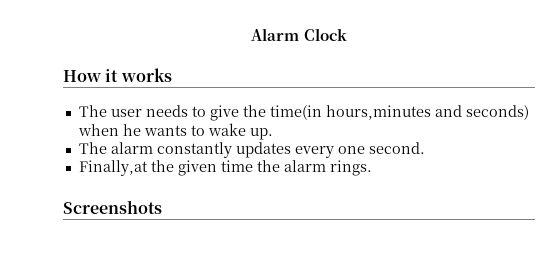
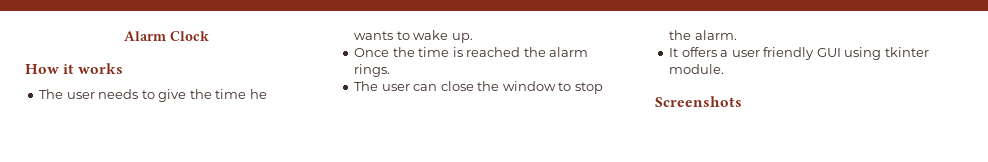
[269,105,529,120] [77,124,119,136] time(in hours,minutes and seconds) when -> [215,89,247,99] time
[78,142,425,158] [78,160,372,176] The alarm constantly updates every one second. // Finally,at the given time the alarm rings. -> [354,47,589,57] [354,64,391,77] [354,81,603,94] [669,30,737,40] [669,47,929,60] [669,64,725,74] Once the time is reached the alarm rings. // The user can close the window to stop the alarm. // It offers a user friendly GUI using tkinter module.

